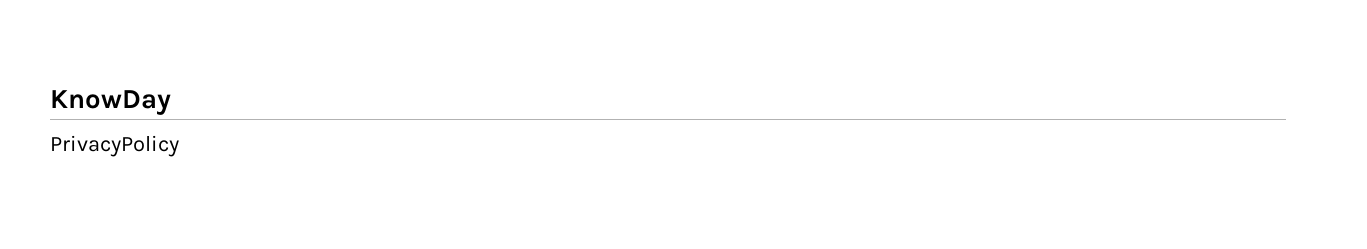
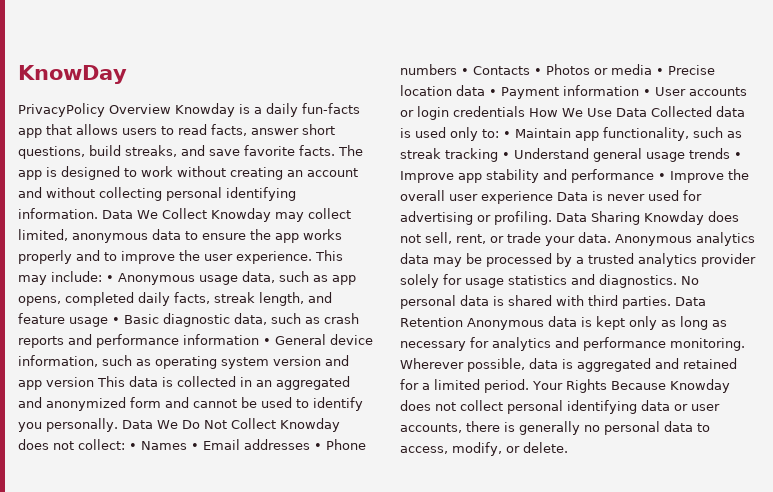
(179, 146) none -> [109,103,360,117] [18,124,335,138] [18,145,363,159] [18,166,358,180] [18,187,296,201] [18,208,351,222] [18,229,342,243] [18,250,343,264] [18,271,356,285] [18,292,332,306] [18,313,359,327] [18,334,373,348] [18,355,349,369] [18,376,350,390] [18,397,363,411] [18,418,340,432] [18,439,366,450] [400,64,715,75] [400,85,747,99] [400,106,745,120] [400,127,742,141] [400,148,742,162] [400,169,749,183] [400,190,702,204] [400,211,739,225] [400,232,755,246] [400,253,756,267] [400,274,699,288] [400,295,706,309] [400,316,727,330] [400,337,745,351] [400,358,737,372] [400,379,730,393] [400,400,720,414] [400,421,710,435] [400,442,568,456] Overview Knowday is a daily fun-facts app that allows users to read facts, answer short questions, build streaks, and save favorite facts. The app is designed to work without creating an account and without collecting personal identifying information. Data We Collect Knowday may collect limited, anonymous data to ensure the app works properly and to improve the user experience. This may include: • Anonymous usage data, such as app opens, completed daily facts, streak length, and feature usage • Basic diagnostic data, such as crash reports and performance information • General device information, such as operating system version and app version This data is collected in an aggregated and anonymized form and cannot be used to identify you personally. Data We Do Not Collect Knowday does not collect: • Names • Email addresses • Phone numbers • Contacts • Photos or media • Precise location data • Payment information • User accounts or login credentials How We Use Data Collected data is used only to: • Maintain app functionality, such as streak tracking • Understand general usage trends • Improve app stability and performance • Improve the overall user experience Data is never used for advertising or profiling. Data Sharing Knowday does not sell, rent, or trade your data. Anonymous analytics data may be processed by a trusted analytics provider solely for usage statistics and diagnostics. No personal data is shared with third parties. Data Retention Anonymous data is kept only as long as necessary for analytics and performance monitoring. Wherever possible, data is aggregated and retained for a limited period. Your Rights Because Knowday does not collect personal identifying data or user accounts, there is generally no personal data to access, modify, or delete.

